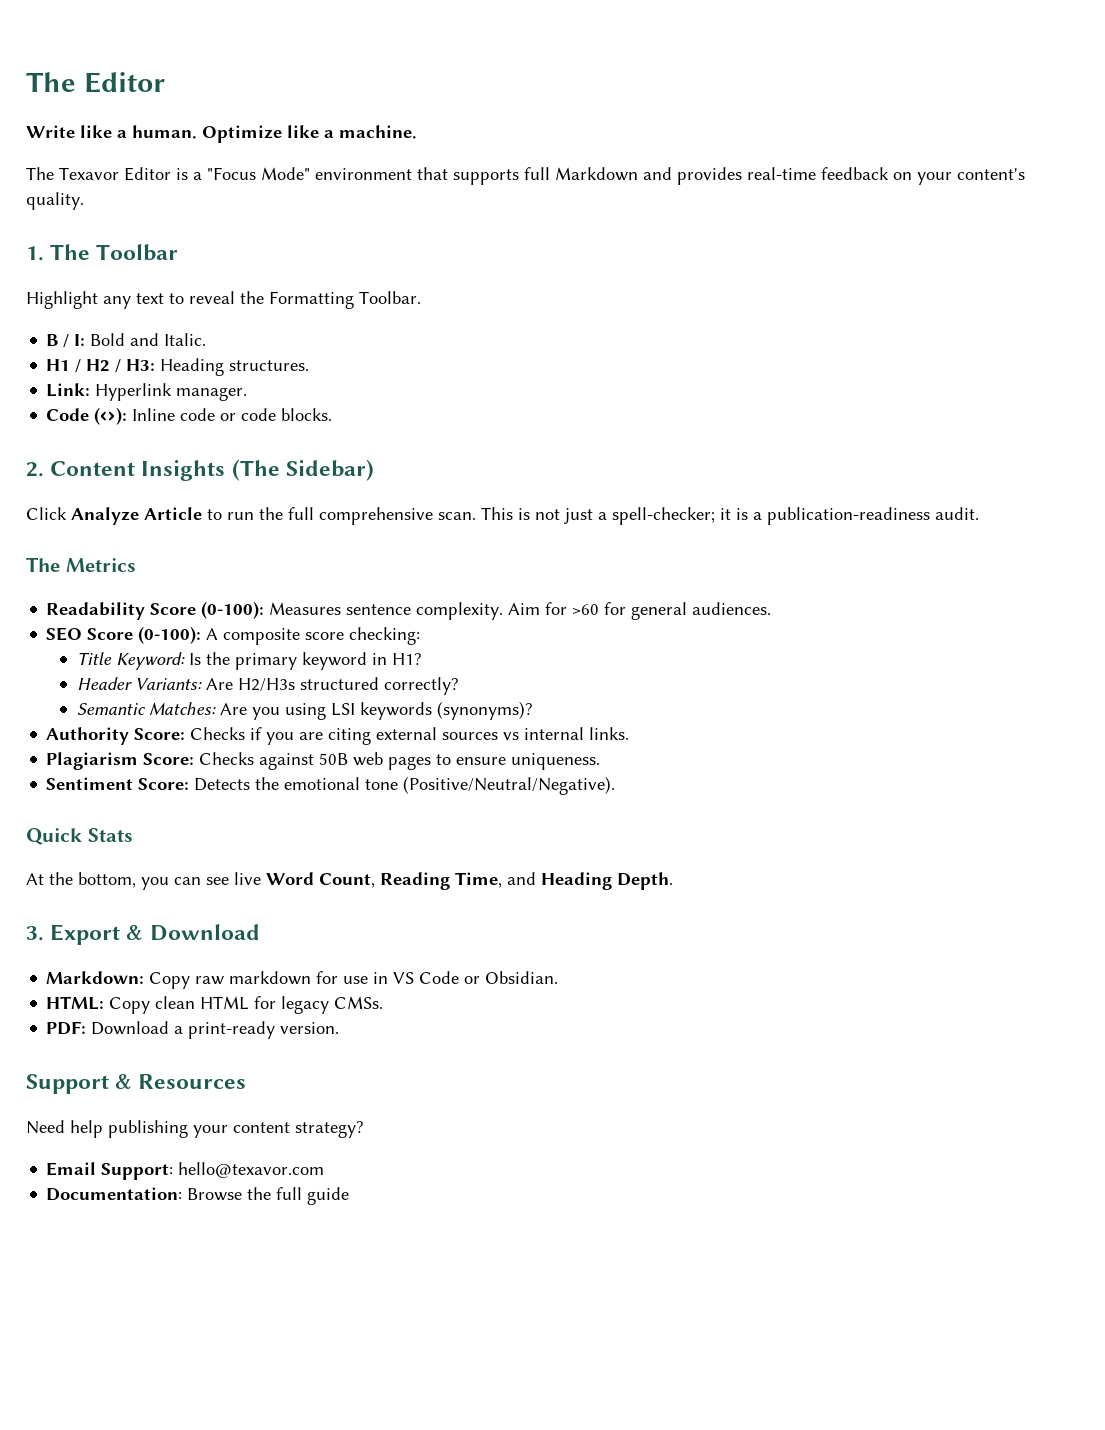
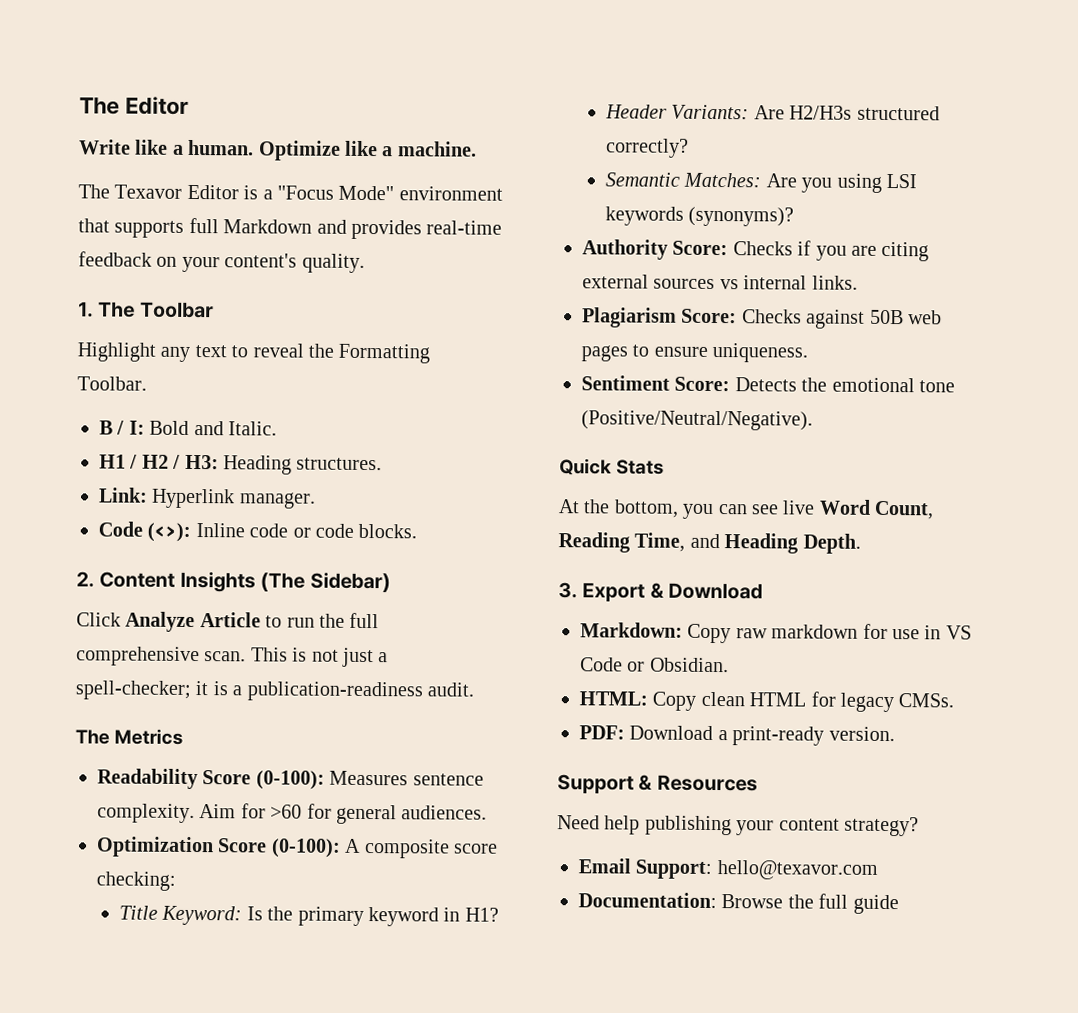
[46,627,83,641] SEO -> [96,836,214,858] Optimization

